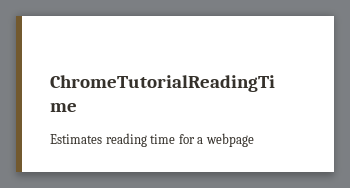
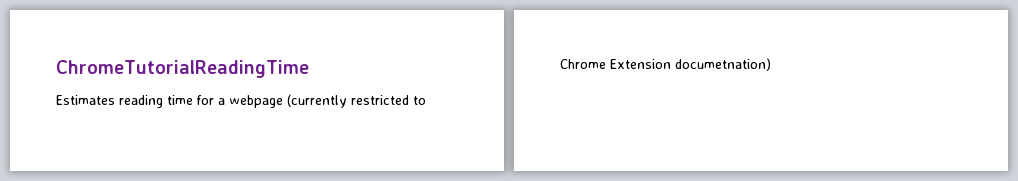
(254, 140) none -> [287,94,426,108] [560,58,771,71] (currently restricted to Chrome Extension documetnation)

